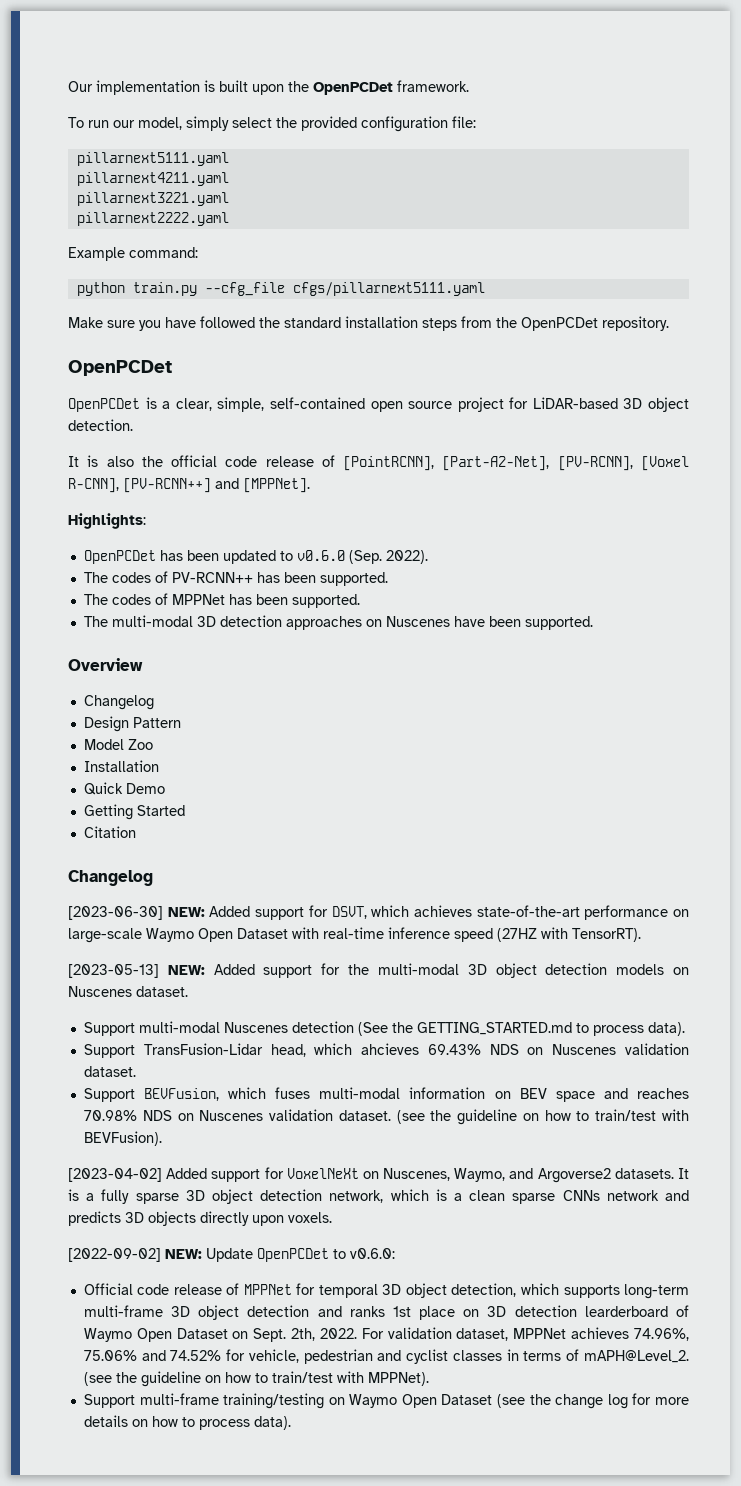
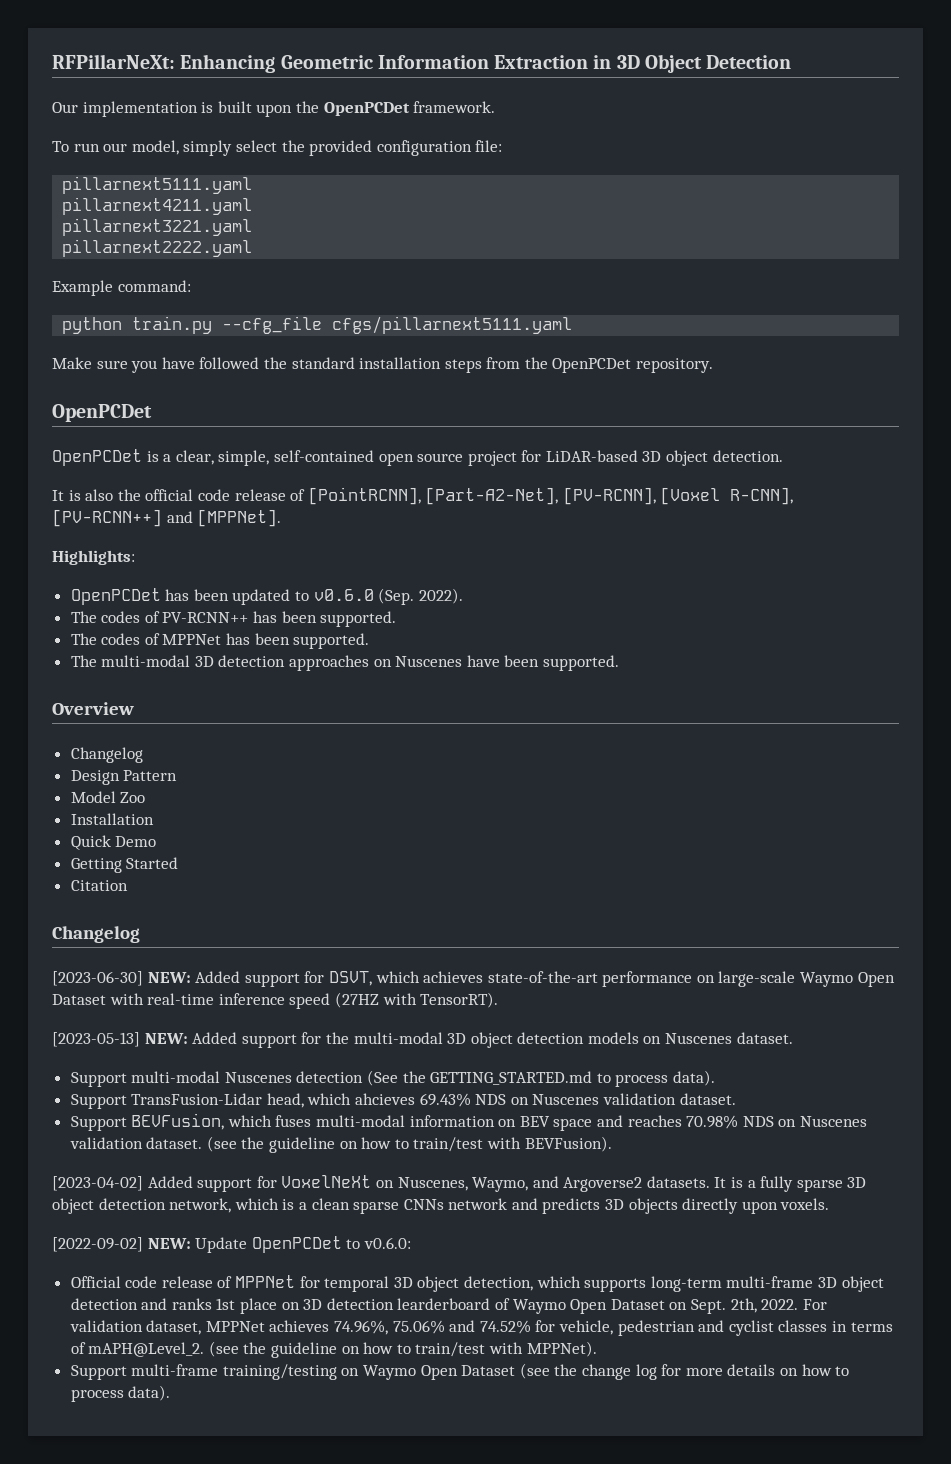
(68, 86) none -> [52,54,792,73] RFPillarNeXt: Enhancing Geometric Information Extraction in 3D Object Detection //

